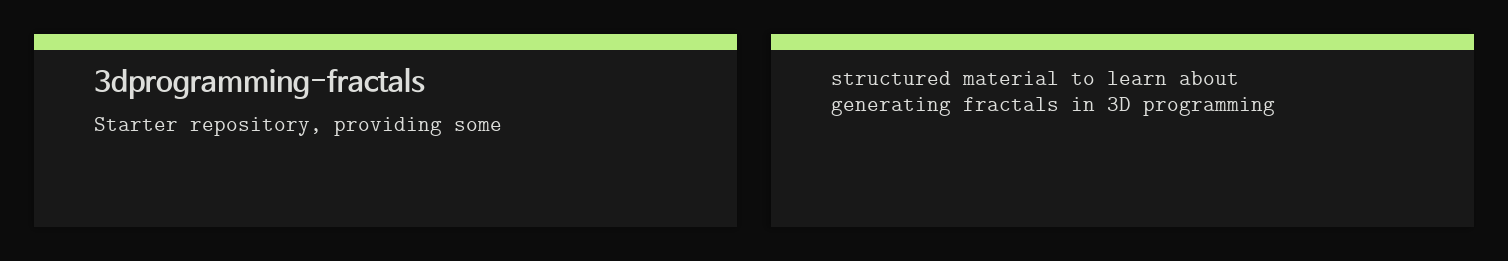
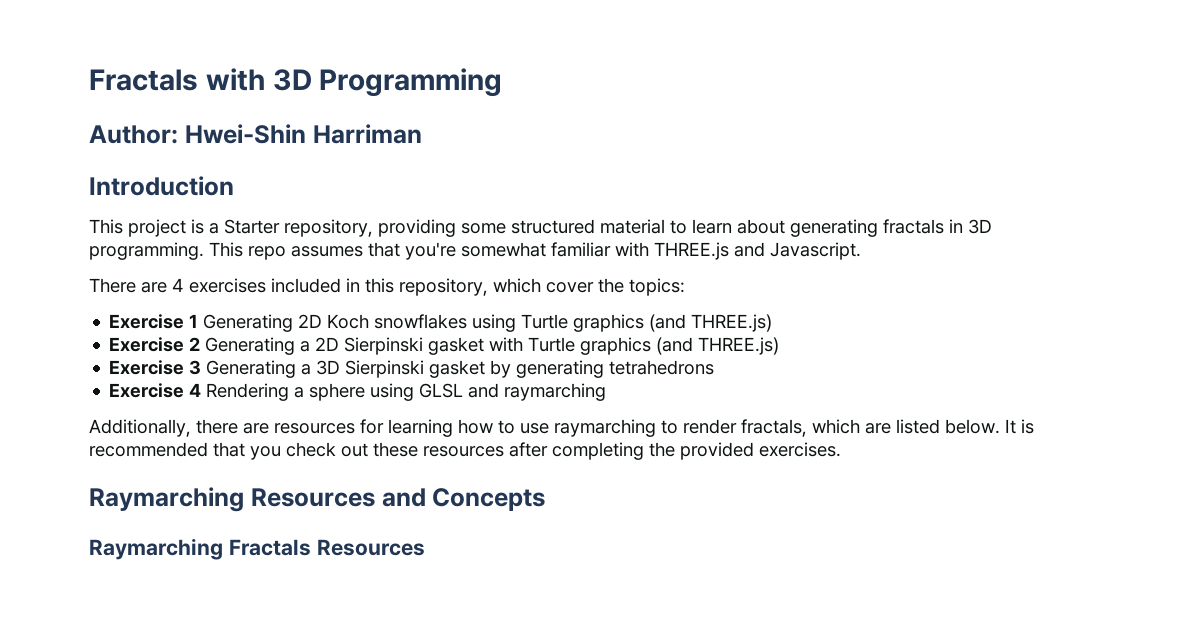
[94,67,425,99] 3dprogramming-fractals // -> [89,68,503,97] [89,124,422,144] [89,176,234,196] [89,219,219,237] Fractals with 3D Programming // Author: Hwei-Shin Harriman // Introduction // This project is a
[1143,97,1275,116] programming -> [89,242,861,260] [89,278,685,296] [109,314,773,332] [109,337,780,355] [109,360,715,378] [109,383,607,401] [89,419,1034,437] [89,442,841,460] [89,487,546,512] [89,538,425,560] programming. This repo assumes that you're somewhat familiar with THREE.js and Javascript. // There are 4 exercises included in this repository, which cover the topics: // Exercise 1 Generating 2D Koch snowflakes using Turtle graphics (and THREE.js) // Exercise 2 Generating a 2D Sierpinski gasket with Turtle graphics (and THREE.js) // Exercise 3 Generating a 3D Sierpinski gasket by generating tetrahedrons // Exercise 4 Rendering a sphere using GLSL and raymarching // Additionally, there are resources for learning how to use raymarching to render fractals, which are listed below. It is recommended that you check out these resources after completing the provided exercises. // Raymarching Resources and Concepts // Raymarching Fractals Resources

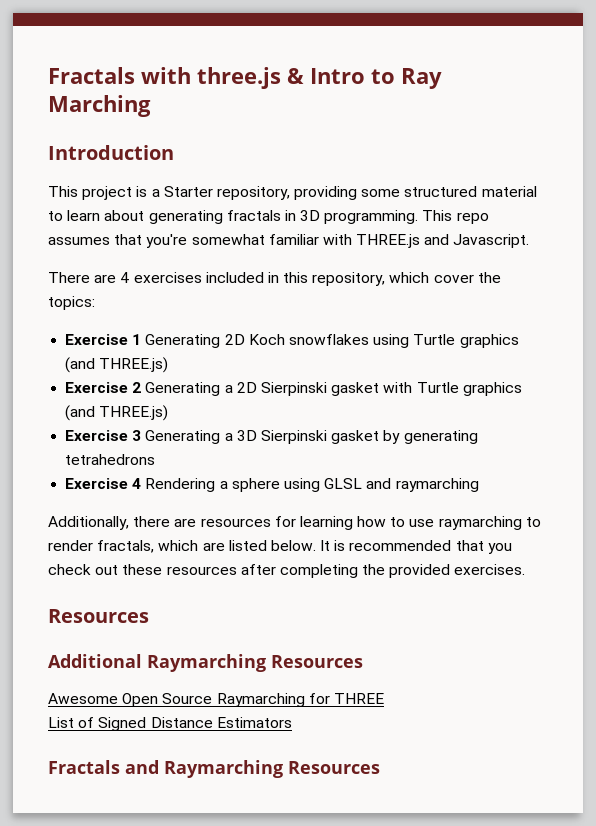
[272,68,503,97] [89,124,422,144] 3D Programming // Author: Hwei-Shin Harriman -> [197,67,442,89] [48,95,151,117] three.js & Intro to Ray Marching
[89,487,546,512] [89,538,311,560] Raymarching Resources and Concepts // Raymarching Fractals -> [48,609,149,623] [48,654,363,672] [48,693,384,707] [48,717,292,731] [48,760,283,778] Resources // Additional Raymarching Resources // Awesome Open Source Raymarching for THREE // List of Signed Distance Estimators // Fractals and Raymarching

